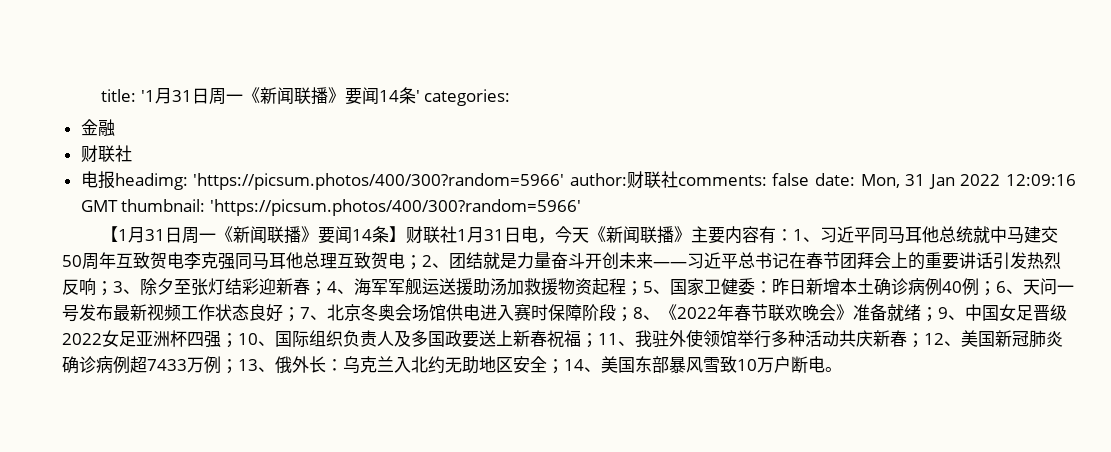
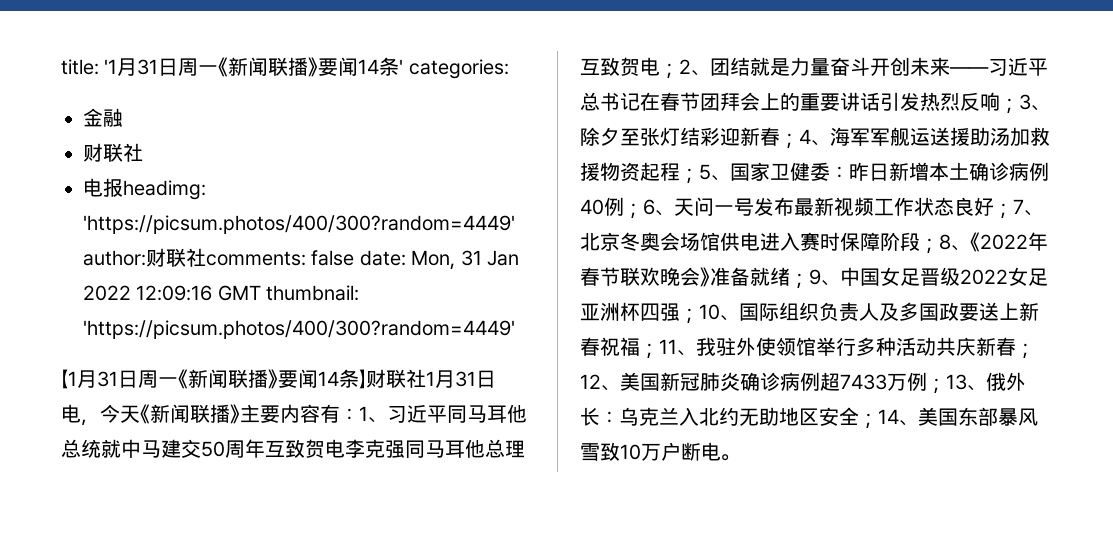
[193,173,565,190] 'https://picsum.photos/400/300?random=5966' -> [83,215,515,234] 'https://picsum.photos/400/300?random=4449'
[209,199,581,216] 'https://picsum.photos/400/300?random=5966' -> [83,320,515,339] 'https://picsum.photos/400/300?random=4449'

